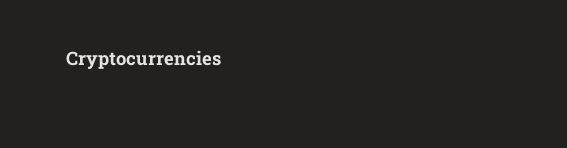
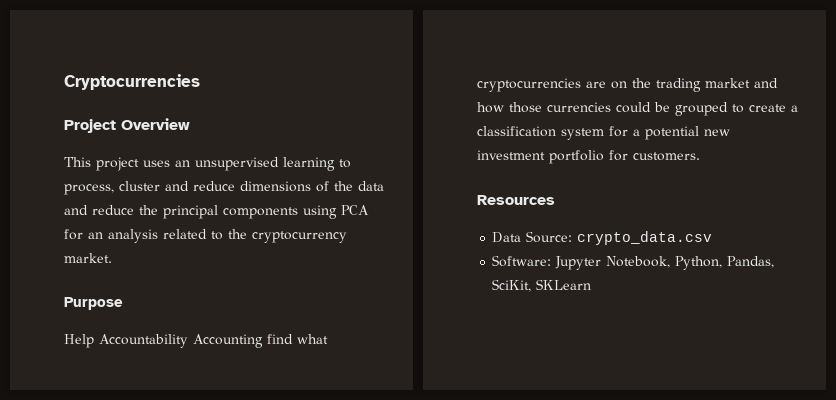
(221, 59) none -> [64,118,190,133] [64,157,351,171] [64,181,384,195] [64,205,369,219] [64,229,347,243] [64,253,112,263] [64,297,123,310] [64,334,328,348] [477,78,778,92] [477,102,798,116] [477,126,730,140] [477,150,700,164] [477,195,555,205] [492,231,713,245] [492,255,775,270] [492,279,592,292] // Project Overview // This project uses an unsupervised learning to process, cluster and reduce dimensions of the data and reduce the principal components using PCA for an analysis related to the cryptocurrency market. // Purpose // Help Accountability Accounting find what cryptocurrencies are on the trading market and how those currencies could be grouped to create a classification system for a potential new investment portfolio for customers. // Resources // Data Source: crypto_data.csv // Software: Jupyter Notebook, Python, Pandas, SciKit, SKLearn

